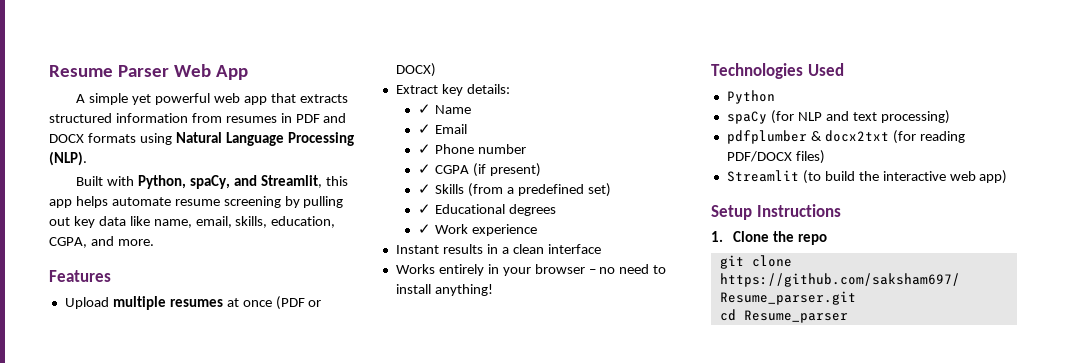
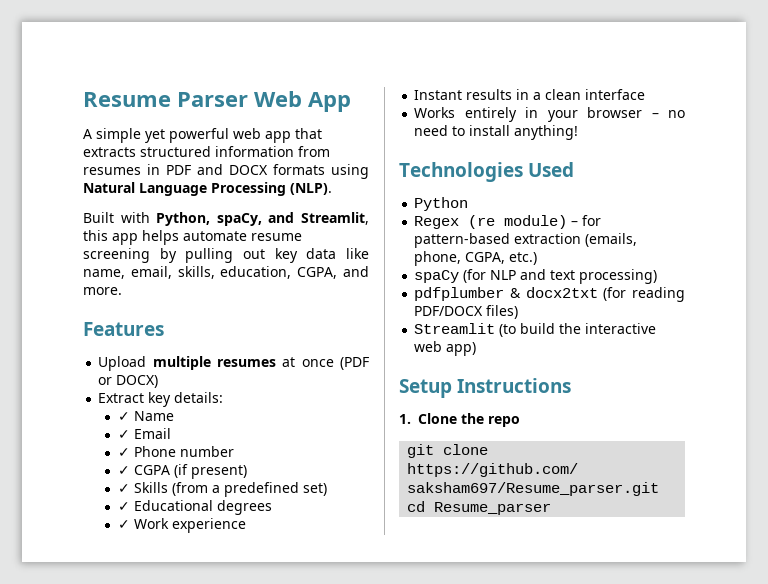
(775, 97) none -> [414,215,602,229] [414,233,638,248] [414,251,538,266] // Regex (re module) – for pattern-based extraction (emails, phone, CGPA, etc.)

